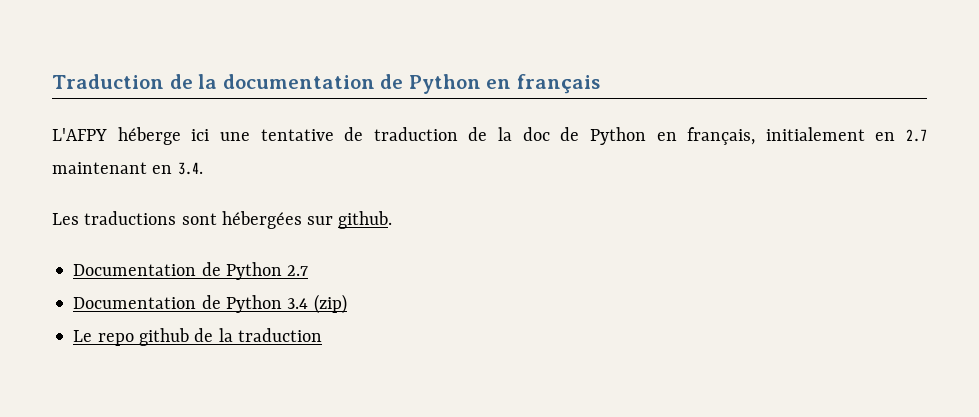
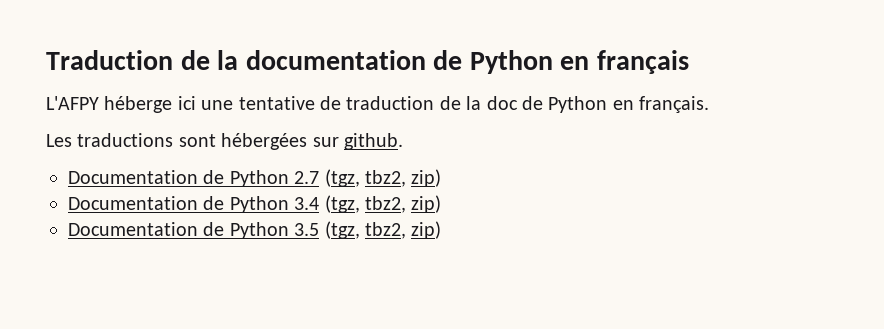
[687,127,927,145] [52,162,203,175] français, initialement en 2.7 maintenant en 3.4. -> [639,96,710,113] français.
(309, 270) none -> [324,169,442,187] (tgz, tbz2, zip)
[313,294,347,314] [73,328,322,346] (zip) // Le repo github de la traduction -> [324,195,442,213] [68,221,442,239] (tgz, tbz2, zip) // Documentation de Python 3.5 (tgz, tbz2, zip)

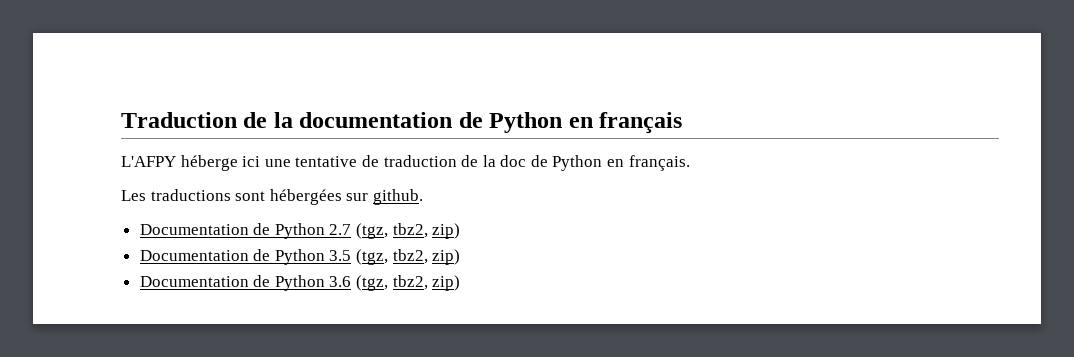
[294,195,442,213] [68,222,320,239] 3.4 (tgz, tbz2, zip) // Documentation de Python 3.5 -> [329,249,461,265] [139,275,352,291] 3.5 (tgz, tbz2, zip) // Documentation de Python 3.6

